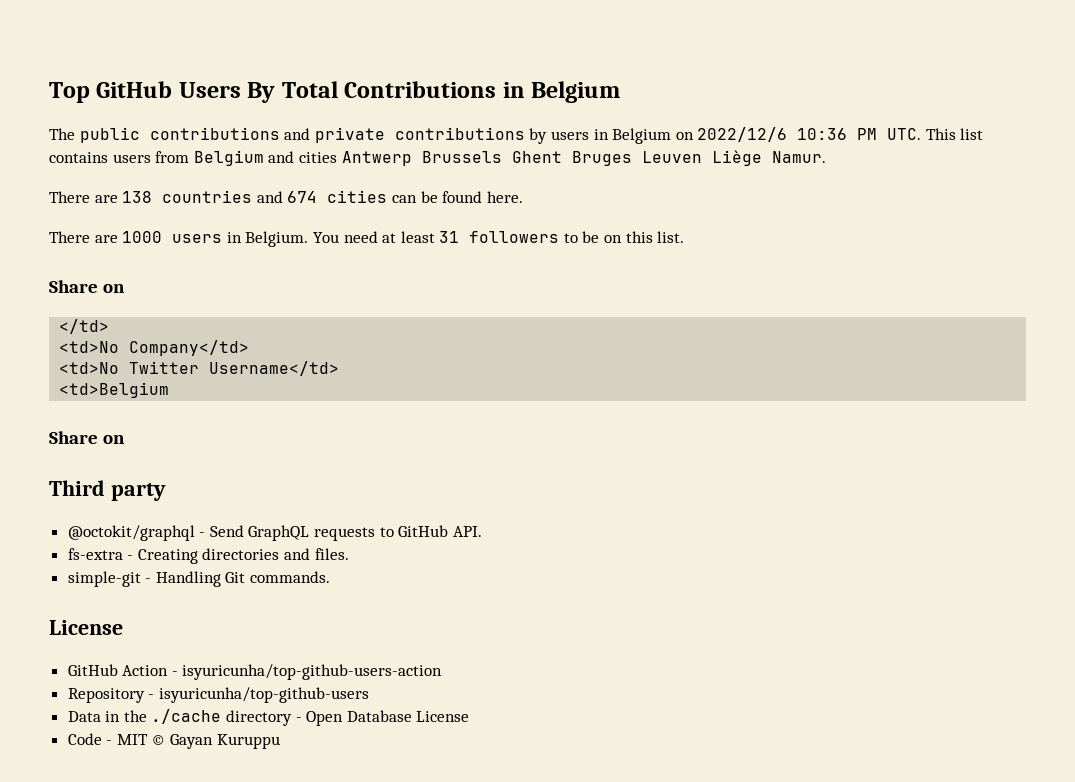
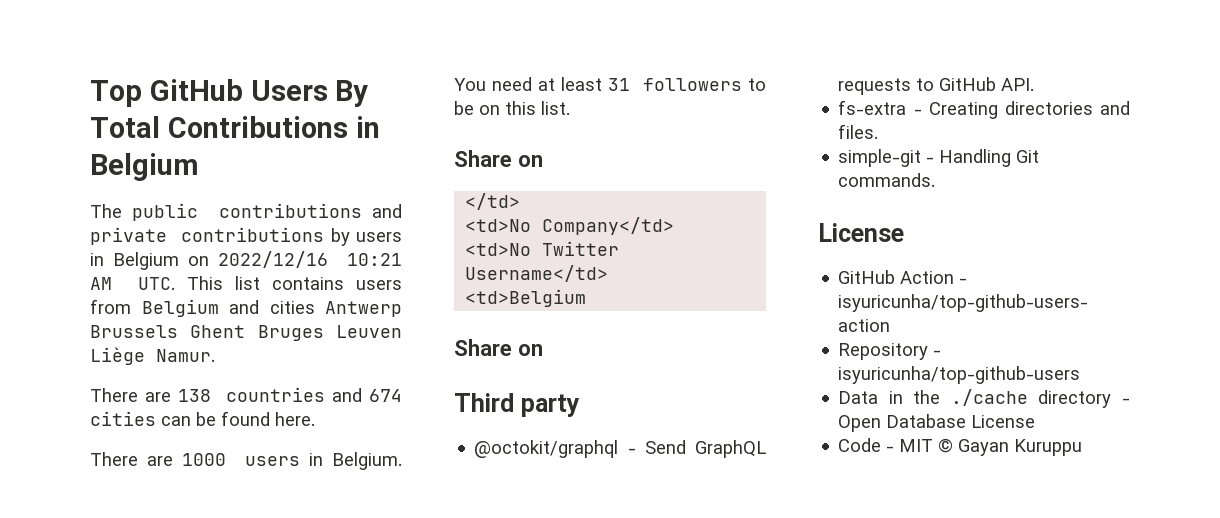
[697,127,878,142] 2022/12/6 10:36 PM -> [217,251,402,268] [90,277,112,290] 2022/12/16 10:21 AM

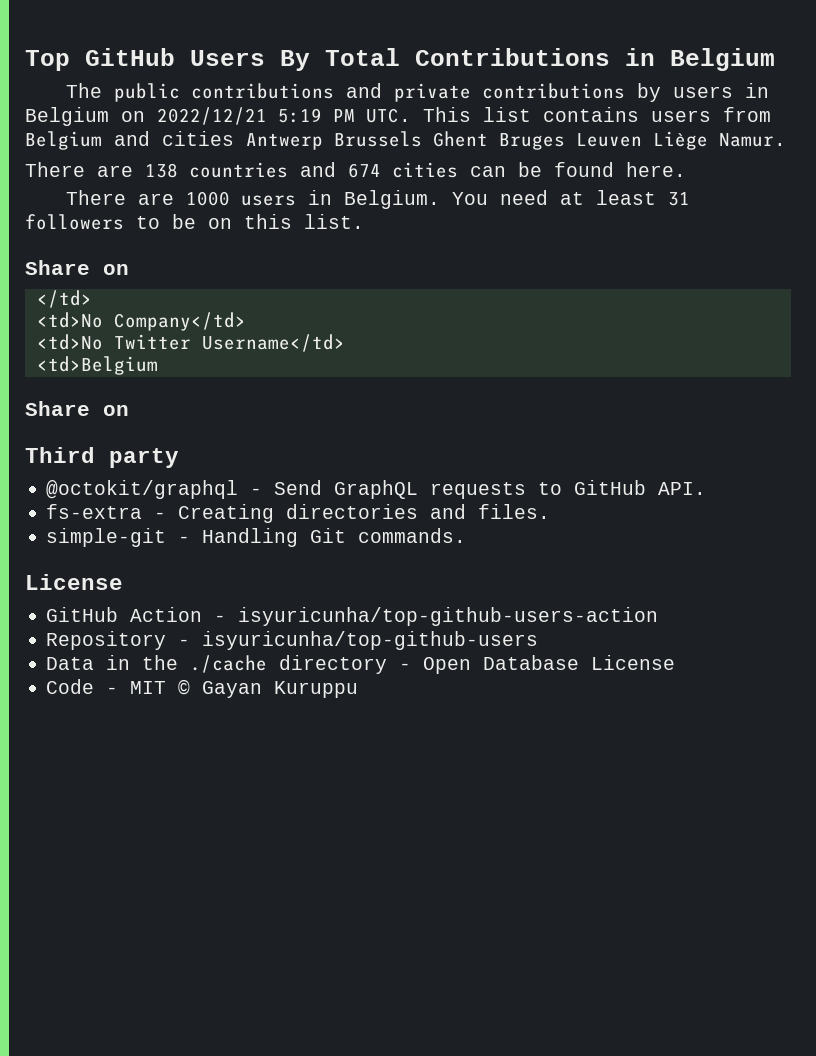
[217,251,402,268] [90,277,112,290] 2022/12/16 10:21 AM -> [157,107,355,125] 2022/12/21 5:19 PM

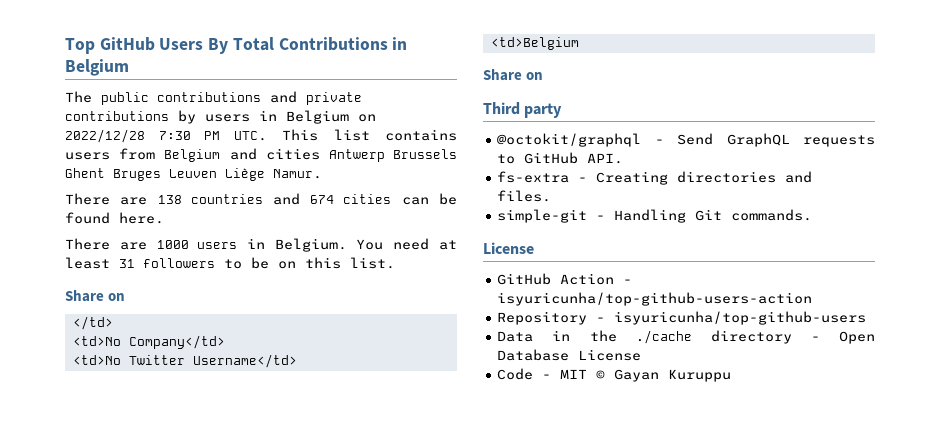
[157,107,322,125] 2022/12/21 5:19 -> [65,129,191,143] 2022/12/28 7:30

